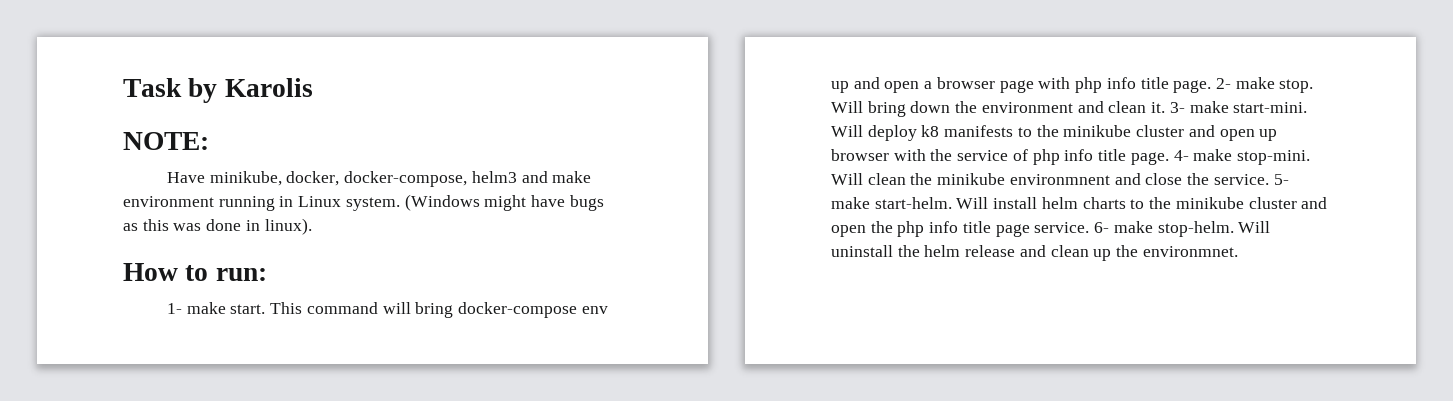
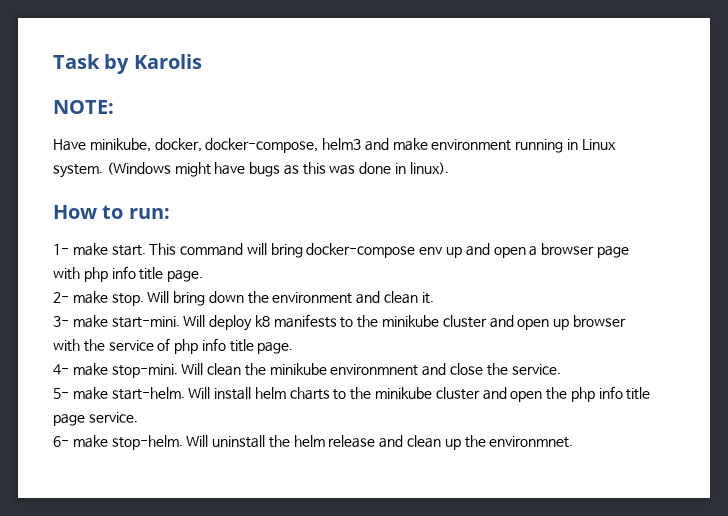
(1212, 86) none -> (204, 276) //
(1166, 107) none -> (434, 298) //
(1169, 158) none -> (294, 348) //
(1269, 179) none -> (561, 369) //
(1090, 227) none -> (138, 417) //

